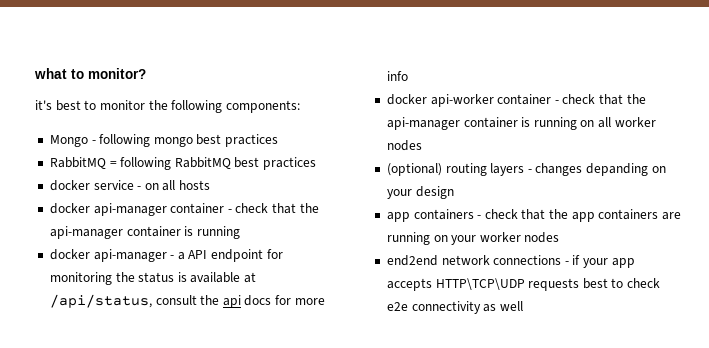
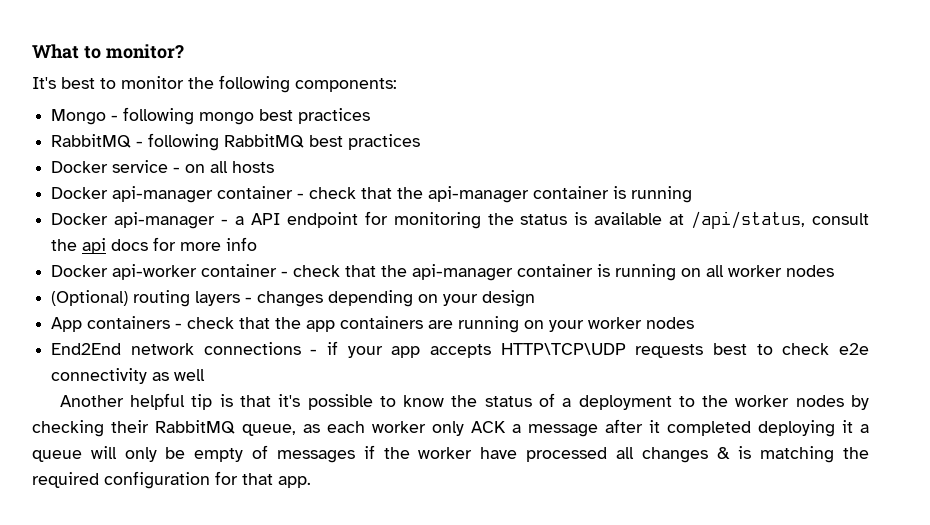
[34,68,67,79] what -> [32,44,79,59] What
[35,100,52,110] it's -> [32,77,56,89] It's
[109,161,117,167] = -> [136,141,144,147] -
[49,180,90,191] docker -> [51,161,109,173] Docker
[49,203,90,214] docker -> [51,187,109,199] Docker
[49,249,90,260] docker -> [51,213,109,225] Docker
[386,94,427,105] docker -> [51,265,109,277] Docker
[386,163,442,176] (optional) -> [51,290,129,306] (Optional)
[586,163,649,176] depanding -> [328,290,414,307] depending
[386,212,410,222] app -> [51,317,83,332] App
[386,255,438,266] end2end -> [51,343,122,355] End2End
(523, 306) none -> [59,393,870,410] [32,419,869,437] [32,445,870,463] [32,471,311,489] // Another helpful tip is that it's possible to know the status of a deployment to the worker nodes by checking their RabbitMQ queue, as each worker only ACK a message after it completed deploying it a queue will only be empty of messages if the worker have processed all changes & is matching the required configuration for that app.

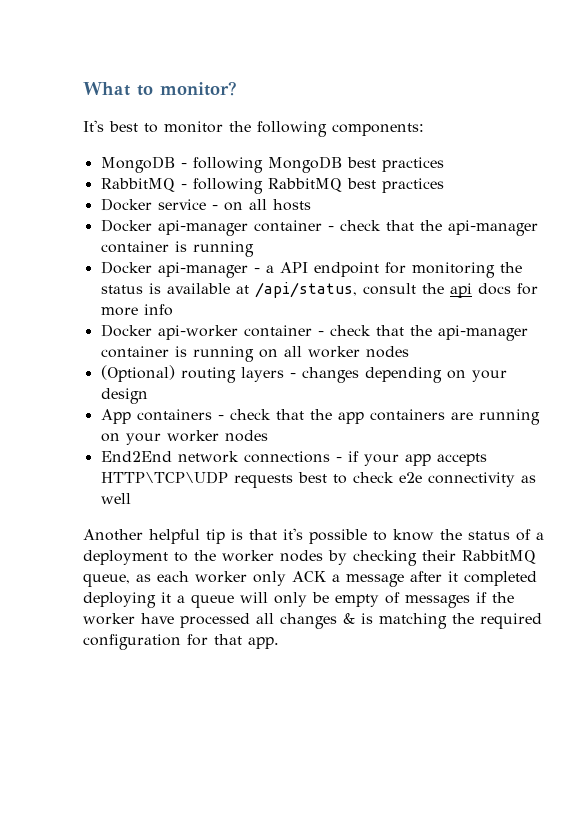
[51,107,255,125] Mongo - following mongo -> [100,156,342,173] MongoDB - following MongoDB

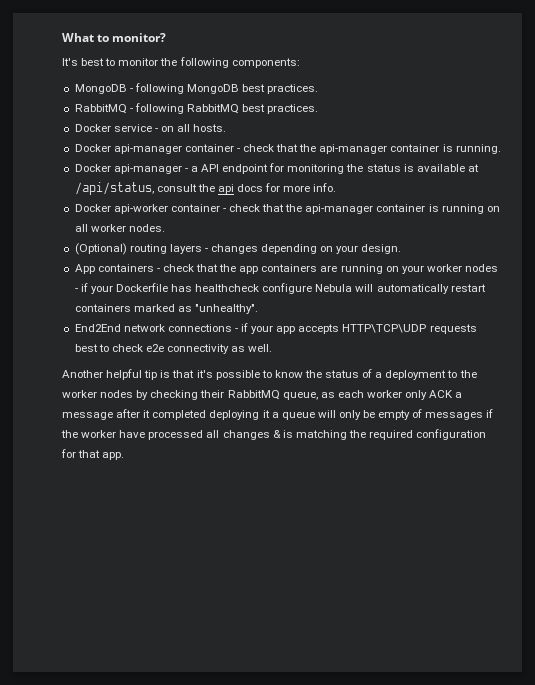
[381,157,444,172] practices -> [267,84,319,94] practices.
[381,178,444,193] practices -> [267,104,319,114] practices.
[272,199,311,211] hosts -> [193,124,227,132] hosts.
[192,241,254,257] running -> [455,144,501,154] running.
[143,304,173,316] info -> [313,183,337,192] info.
[365,346,409,358] nodes -> [128,224,165,232] nodes.
[100,388,148,404] design -> [361,244,402,254] design.
(268, 436) none -> [74,283,486,294] [74,304,258,314] - if your Dockerfile has healthcheck configure Nebula will automatically restart containers marked as "unhealthy".
[100,493,131,504] well -> [248,344,273,352] well.

